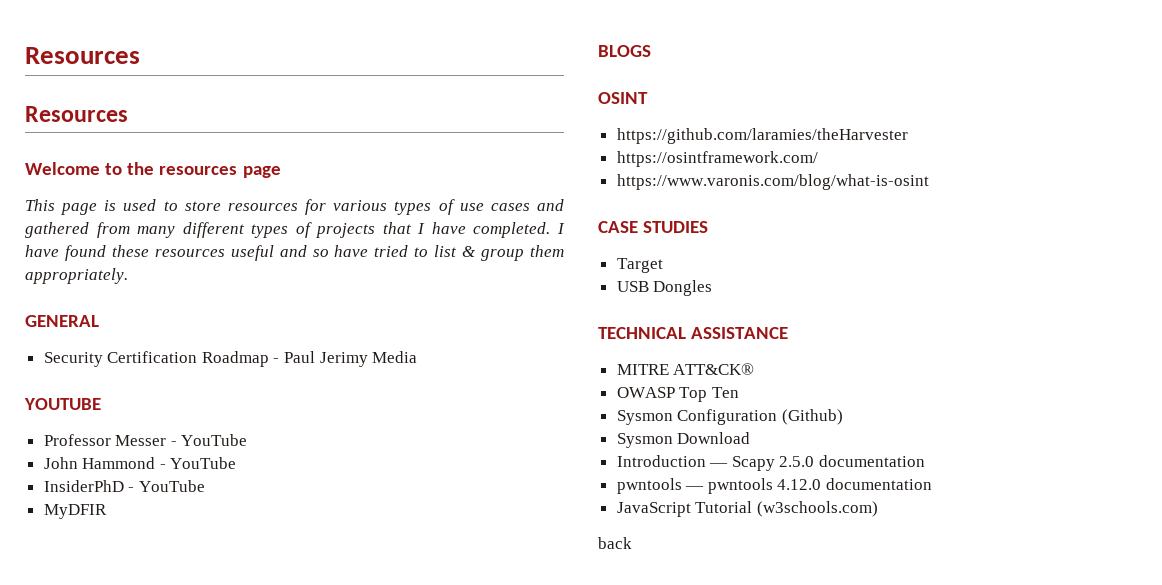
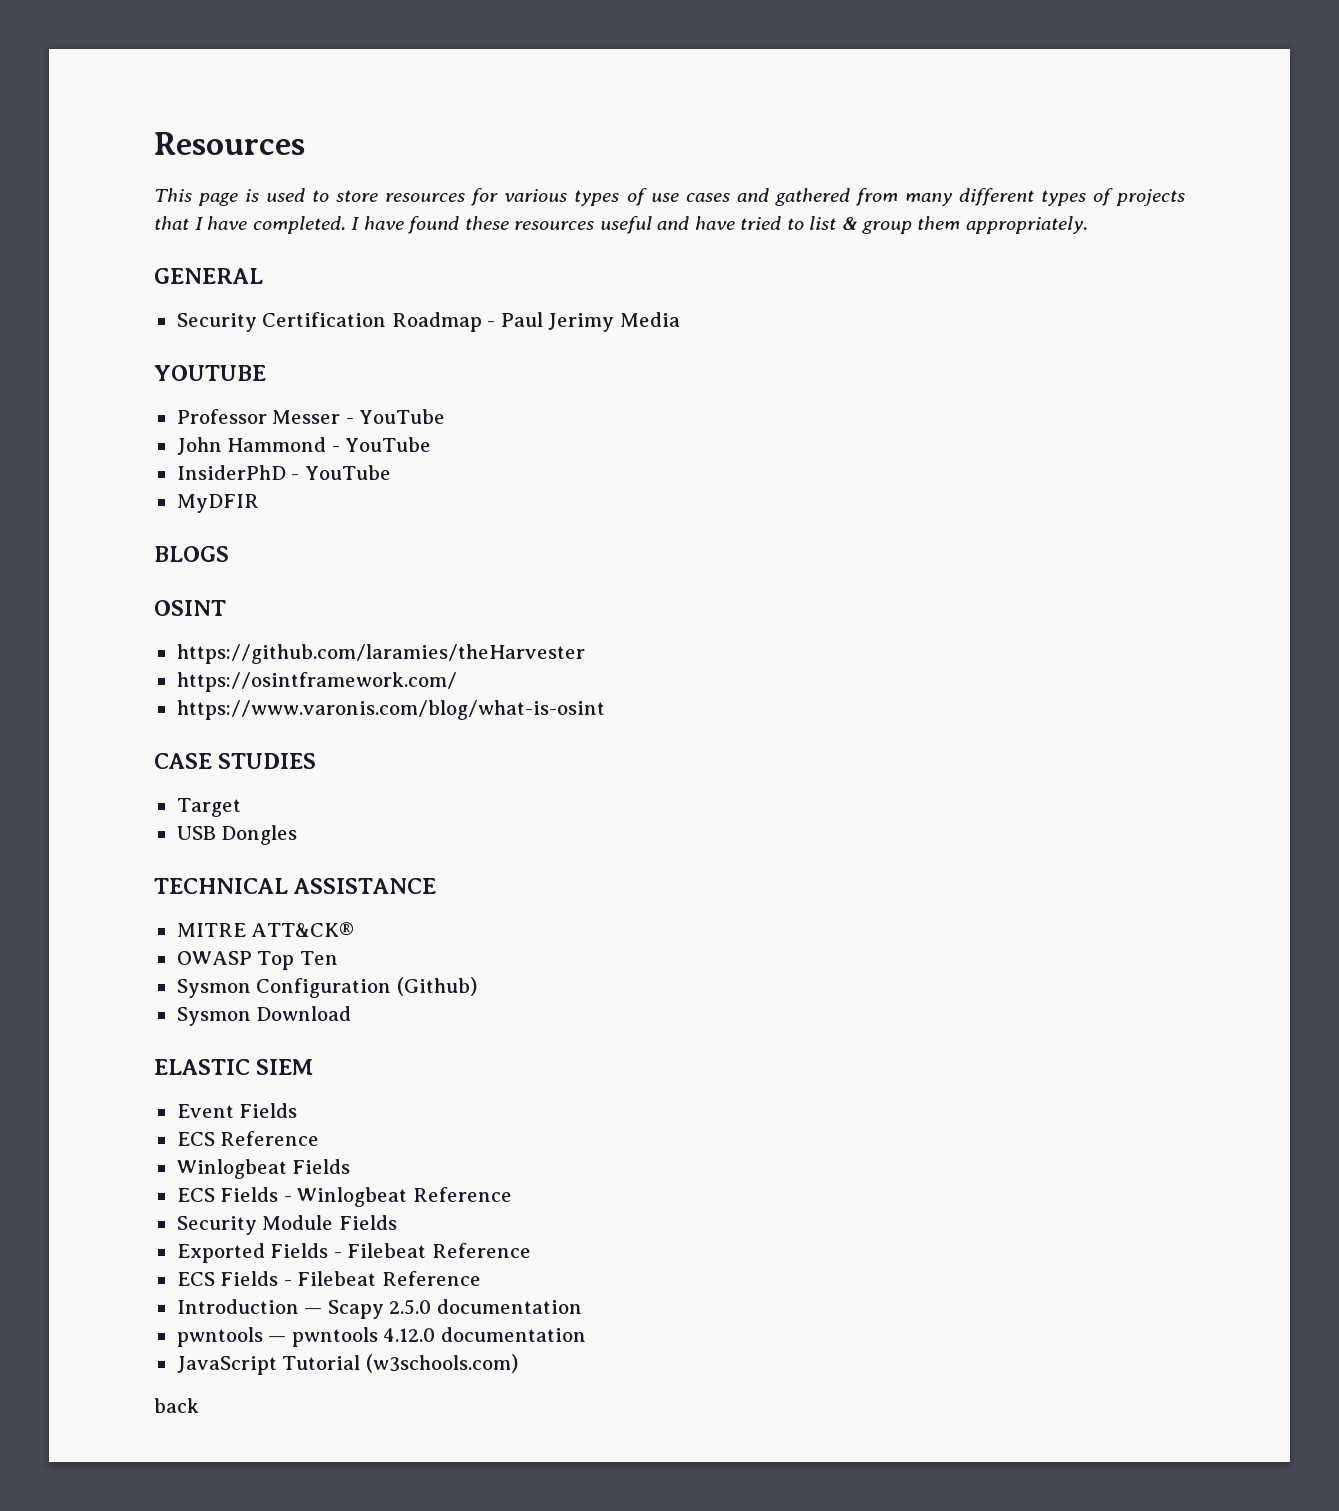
[25,47,140,64] [25,106,128,122] [25,162,281,178] Resources // Resources // Welcome to the resources page -> [154,132,305,155] Resources
[312,249,329,257] so -> (690, 223) none
(751, 438) none -> [154,1059,315,1075] [176,1103,298,1118] [176,1131,320,1146] [176,1159,351,1179] [176,1187,512,1207] [176,1215,397,1235] [176,1243,531,1263] [176,1271,481,1286] // ELASTIC SIEM // Event Fields // ECS Reference // Winlogbeat Fields // ECS Fields - Winlogbeat Reference // Security Module Fields // Exported Fields - Filebeat Reference // ECS Fields - Filebeat Reference

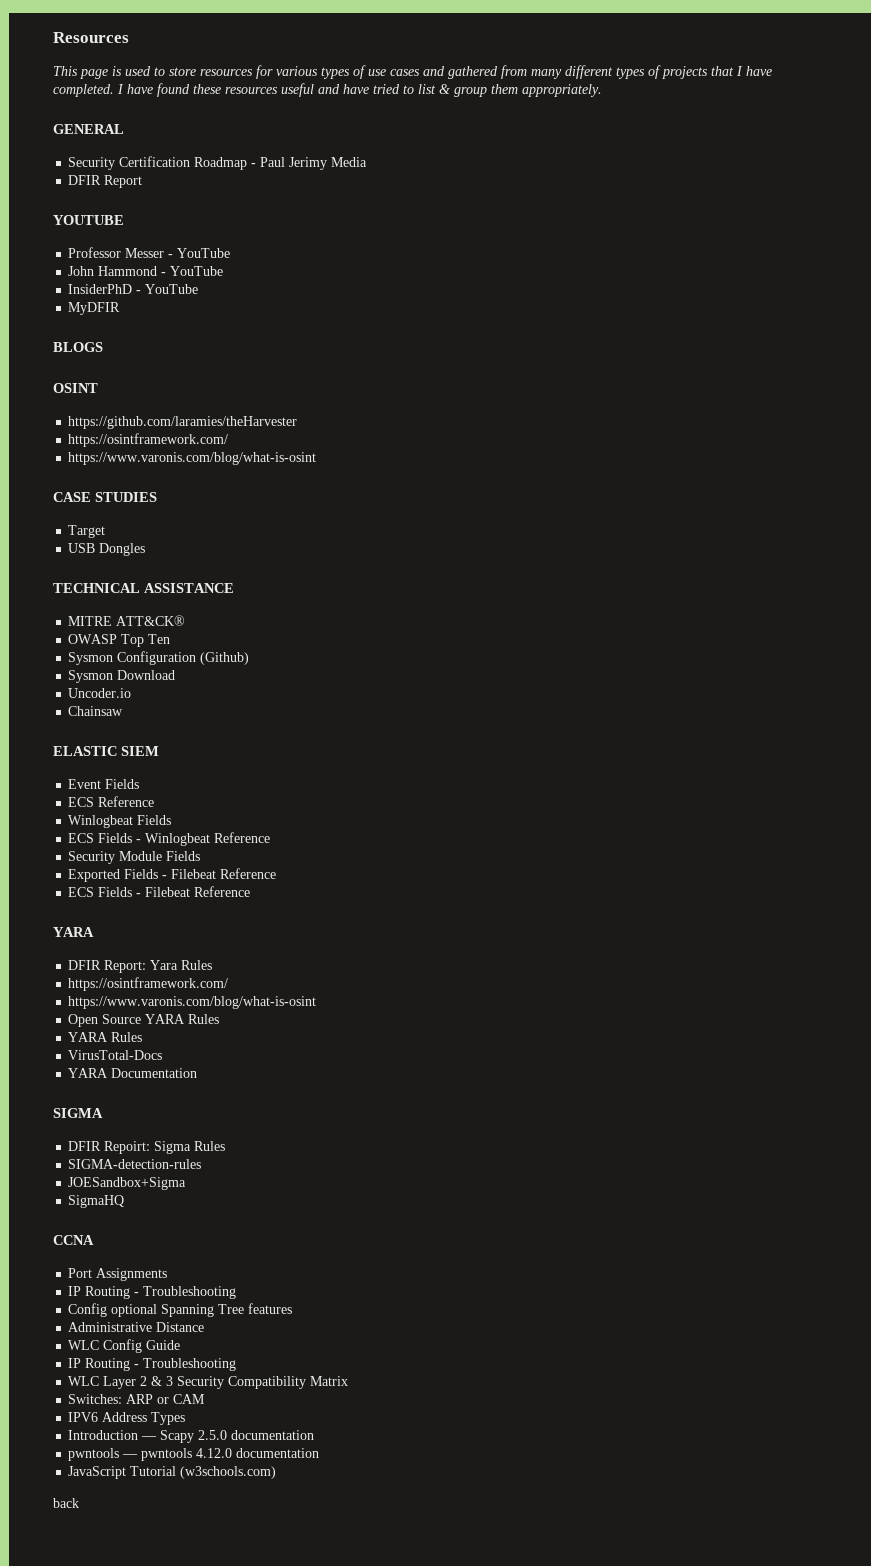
(680, 319) none -> [68,175,143,188] // DFIR Report
(352, 1013) none -> [68,688,132,698] [68,706,124,716] // Uncoder.io // Chainsaw
(481, 1278) none -> [53,927,94,937] [68,960,213,973] [68,977,229,991] [68,996,317,1009] [68,1014,220,1027] [68,1032,143,1042] [68,1050,163,1060] [68,1068,198,1078] [53,1108,103,1118] [68,1141,226,1154] [68,1159,202,1169] [68,1177,187,1190] [68,1195,125,1208] [53,1235,94,1245] [68,1268,168,1281] [68,1286,237,1299] [68,1303,293,1317] [68,1322,205,1332] [68,1339,181,1353] [68,1358,237,1371] [68,1376,349,1389] [68,1394,206,1404] [68,1412,186,1425] // YARA // DFIR Report: Yara Rules // https://osintframework.com/ // https://www.varonis.com/blog/what-is-osint // Open Source YARA Rules // YARA Rules // VirusTotal-Docs // YARA Documentation // SIGMA // DFIR Repoirt: Sigma Rules // SIGMA-detection-rules // JOESandbox+Sigma // SigmaHQ // CCNA // Port Assignments // IP Routing - Troubleshooting // Config optional Spanning Tree features // Administrative Distance // WLC Config Guide // IP Routing - Troubleshooting // WLC Layer 2 & 3 Security Compatibility Matrix // Switches: ARP or CAM // IPV6 Address Types

